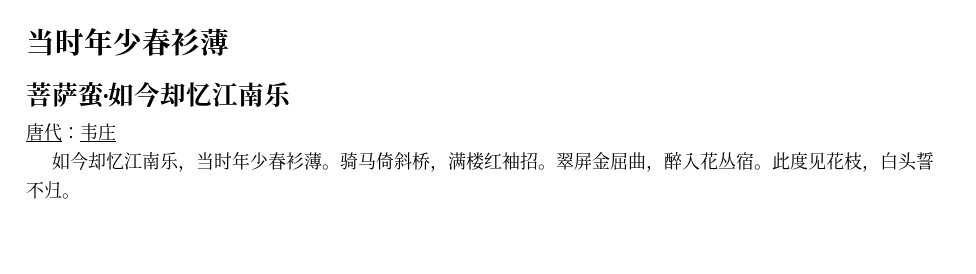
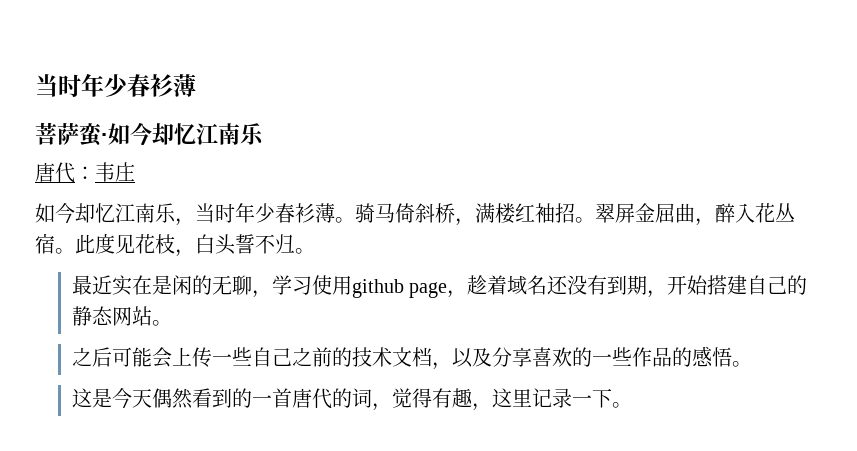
(80, 196) none -> [71,275,808,298] [71,306,172,326] [71,346,752,370] [71,388,632,411] // 最近实在是闲的无聊，学习使用github page，趁着域名还没有到期，开始搭建自己的静态网站。 // 之后可能会上传一些自己之前的技术文档，以及分享喜欢的一些作品的感悟。 // 这是今天偶然看到的一首唐代的词，觉得有趣，这里记录一下。

